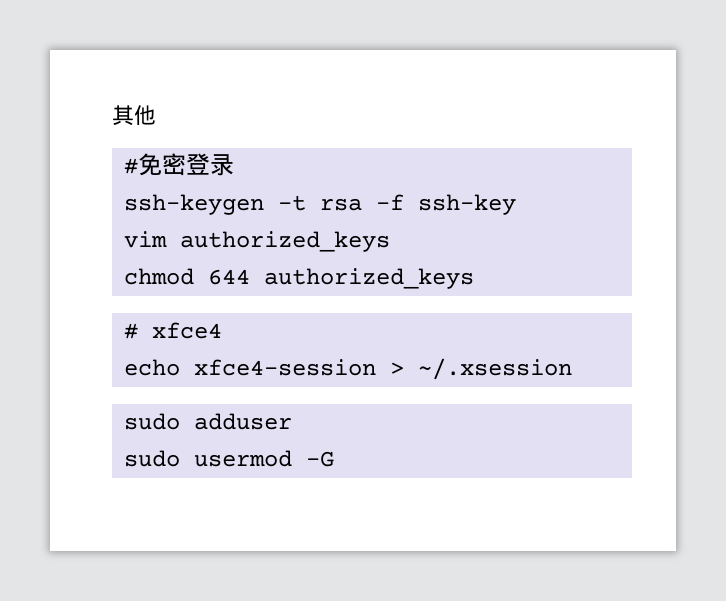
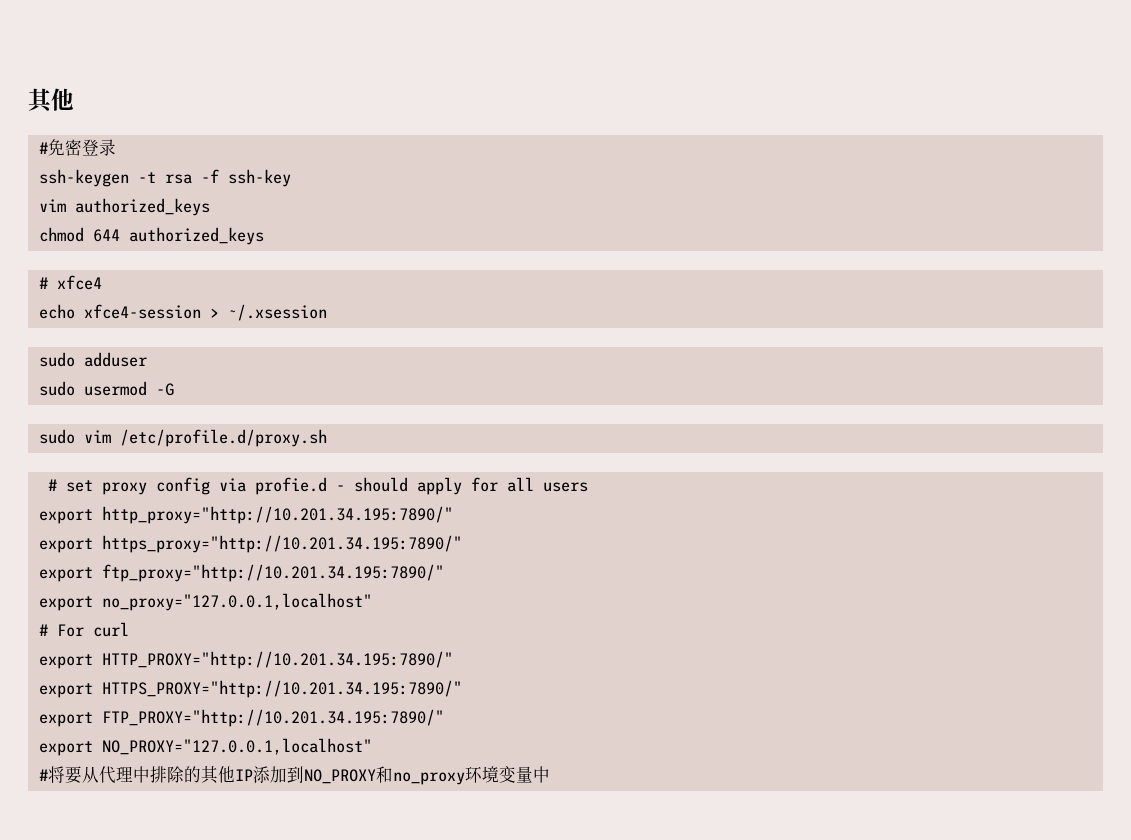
(334, 459) none -> [38,429,327,447] [47,477,588,495] [38,506,453,524] [38,535,462,553] [38,564,444,582] [38,593,372,611] [38,622,129,637] [38,651,453,669] [38,680,462,698] [38,709,444,727] [38,738,372,756] [38,766,550,785] // sudo vim /etc/profile.d/proxy.sh // # set proxy config via profie.d - should apply for all users // export http_proxy="http://10.201.34.195:7890/" // export https_proxy="http://10.201.34.195:7890/" // export ftp_proxy="http://10.201.34.195:7890/" // export no_proxy="127.0.0.1,localhost" // # For curl // export HTTP_PROXY="http://10.201.34.195:7890/" // export HTTPS_PROXY="http://10.201.34.195:7890/" // export FTP_PROXY="http://10.201.34.195:7890/" // export NO_PROXY="127.0.0.1,localhost" // #将要从代理中排除的其他IP添加到NO_PROXY和no_proxy环境变量中

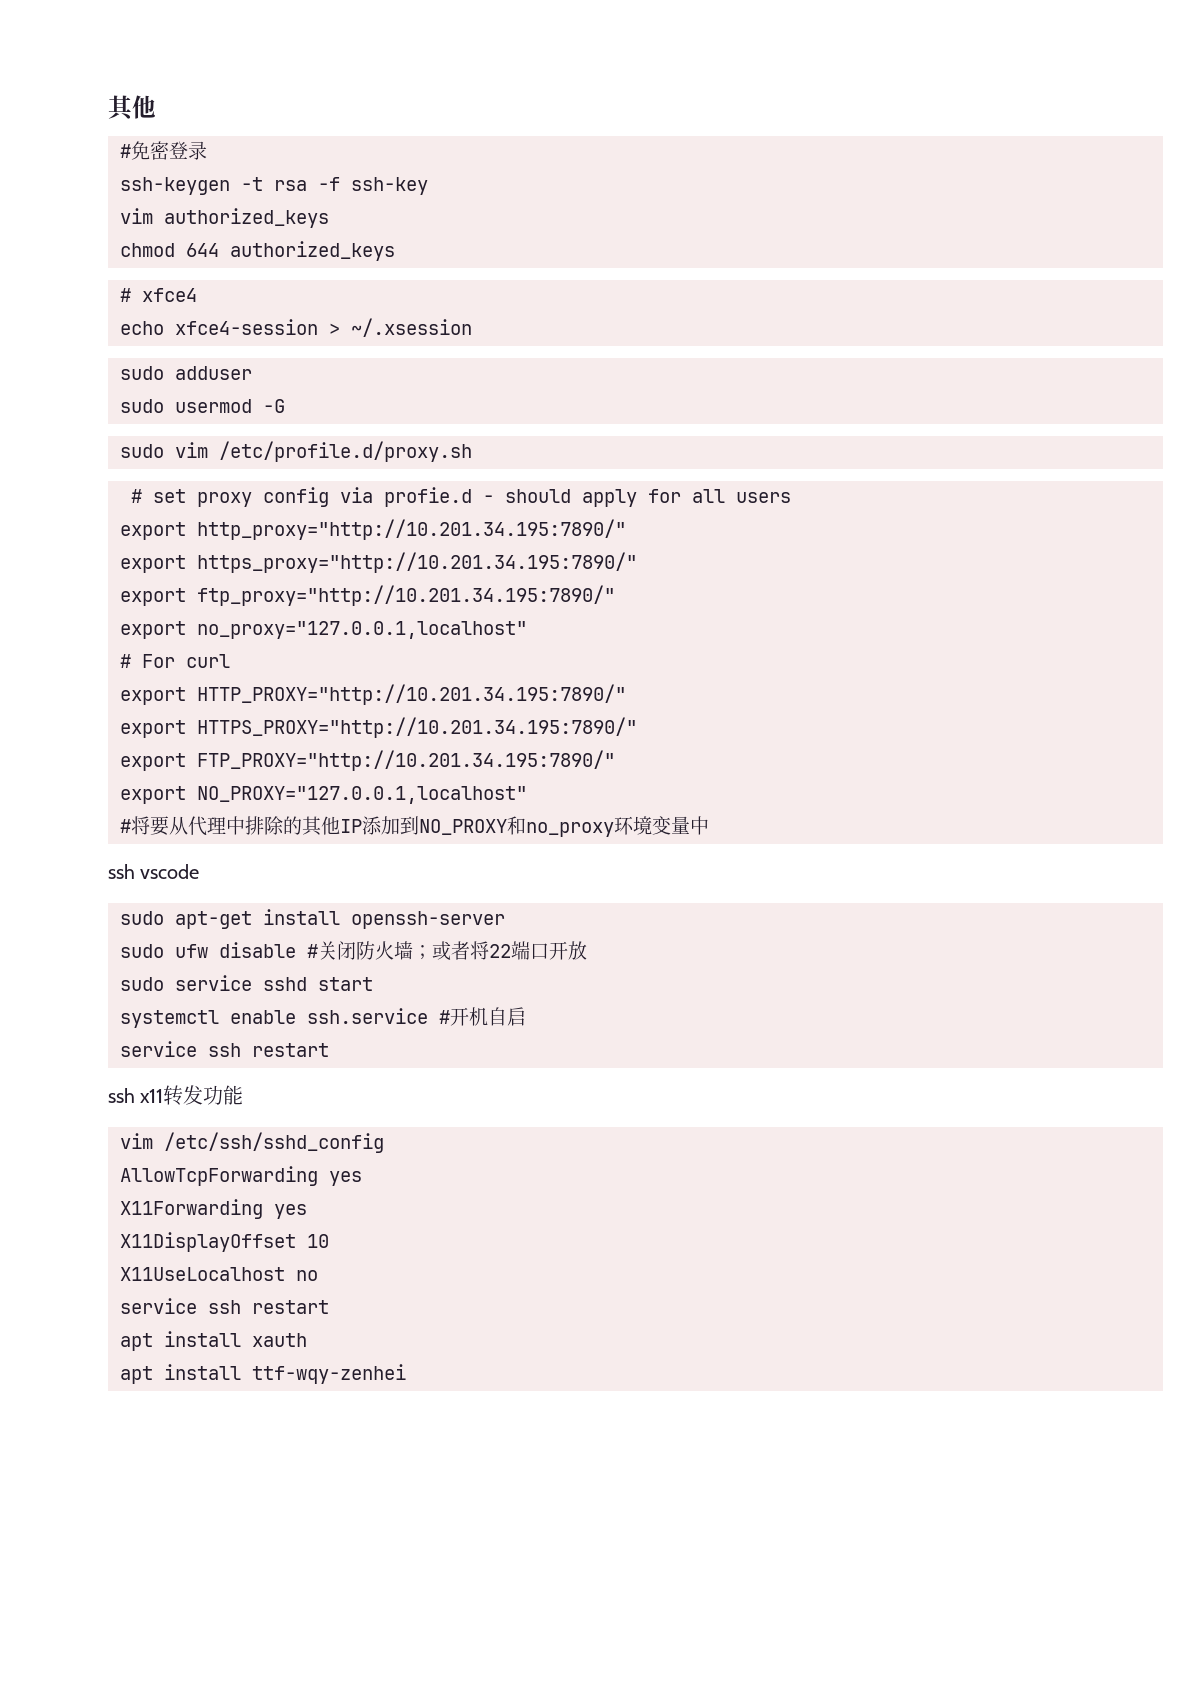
(550, 774) none -> [108,864,200,879] [120,909,505,929] [120,941,587,961] [120,975,373,991] [120,1007,526,1028] [120,1041,329,1057] [108,1085,244,1106] [120,1132,384,1153] [120,1166,362,1186] [120,1199,307,1219] [120,1232,329,1252] [120,1267,318,1281] [120,1298,329,1314] [120,1331,307,1351] [120,1364,406,1384] // ssh vscode // sudo apt-get install openssh-server // sudo ufw disable #关闭防火墙；或者将22端口开放 // sudo service sshd start // systemctl enable ssh.service #开机自启 // service ssh restart // ssh x11转发功能 // vim /etc/ssh/sshd_config // AllowTcpForwarding yes // X11Forwarding yes // X11DisplayOffset 10 // X11UseLocalhost no // service ssh restart // apt install xauth // apt install ttf-wqy-zenhei

